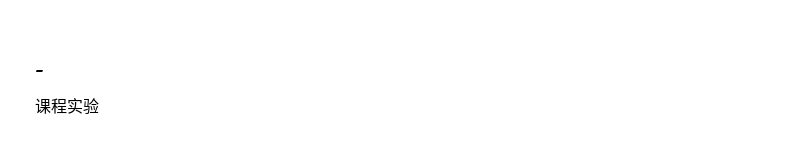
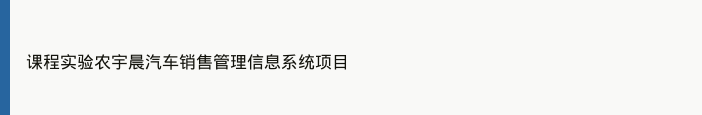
[35,70,44,77] - // -> (26, 62) none
(99, 106) none -> [94,54,349,70] 农宇晨汽车销售管理信息系统项目

